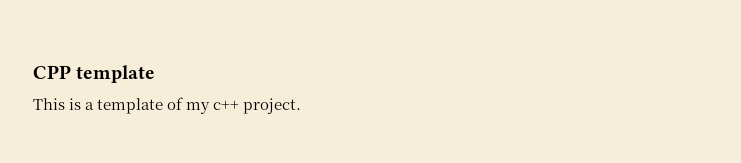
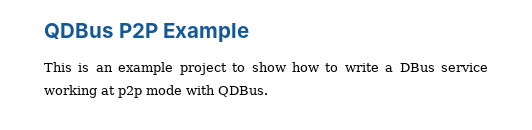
[33,65,156,83] CPP template -> [44,23,250,42] QDBus P2P Example
[85,97,302,114] a template of my c++ project. -> [95,62,489,75] [44,85,268,98] an example project to show how to write a DBus service working at p2p mode with QDBus.

